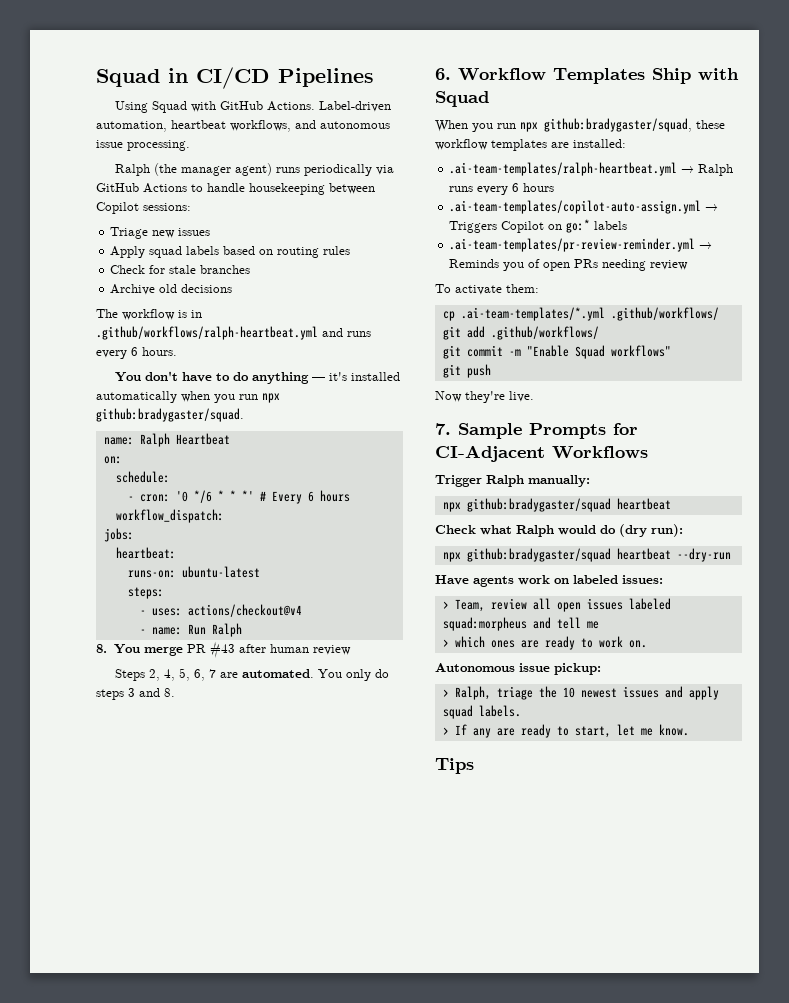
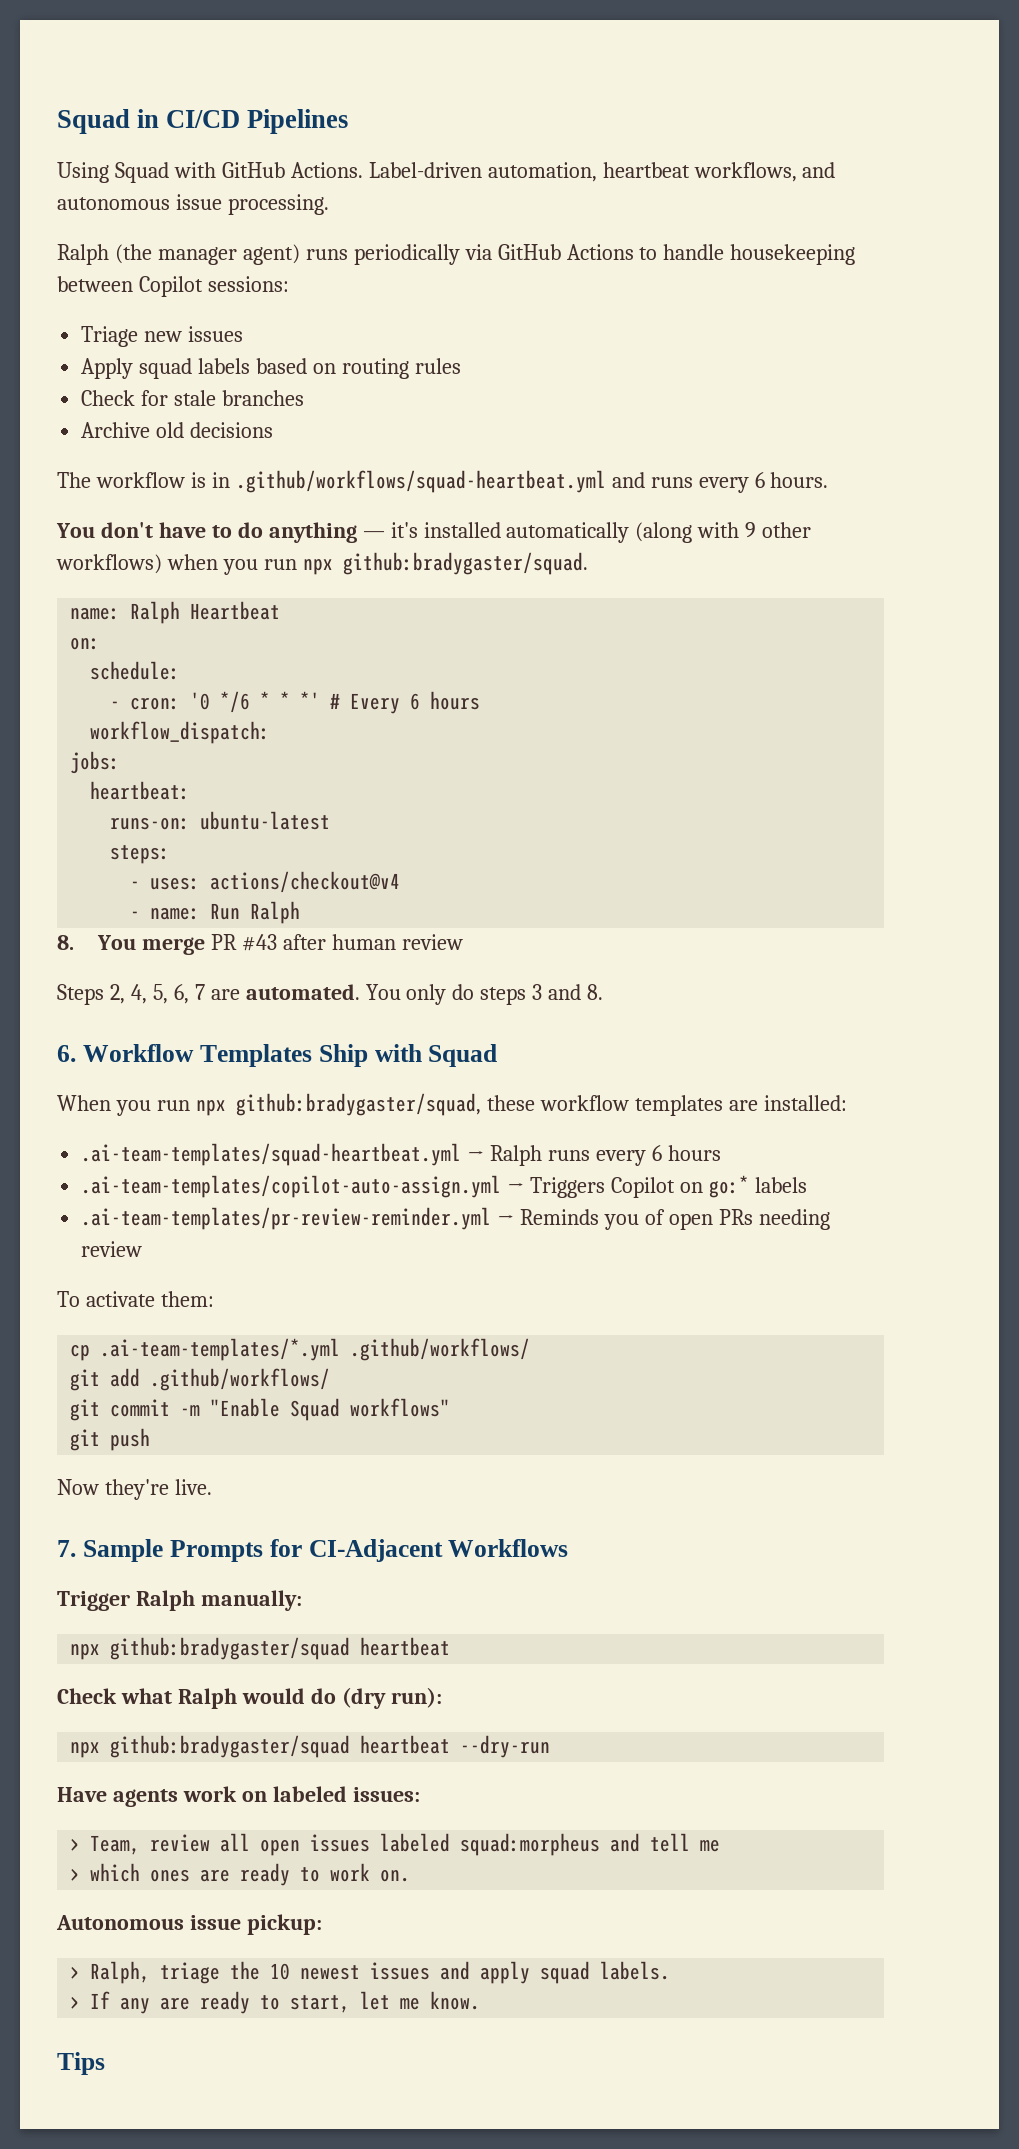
[96,326,318,340] .github/workflows/ralph-heartbeat.yml -> [235,470,606,493] .github/workflows/squad-heartbeat.yml
(177, 397) none -> [635,522,812,543] [56,554,162,574] (along with 9 other workflows)
[449,162,678,176] .ai-team-templates/ralph-heartbeat.yml -> [81,1143,462,1166] .ai-team-templates/squad-heartbeat.yml

